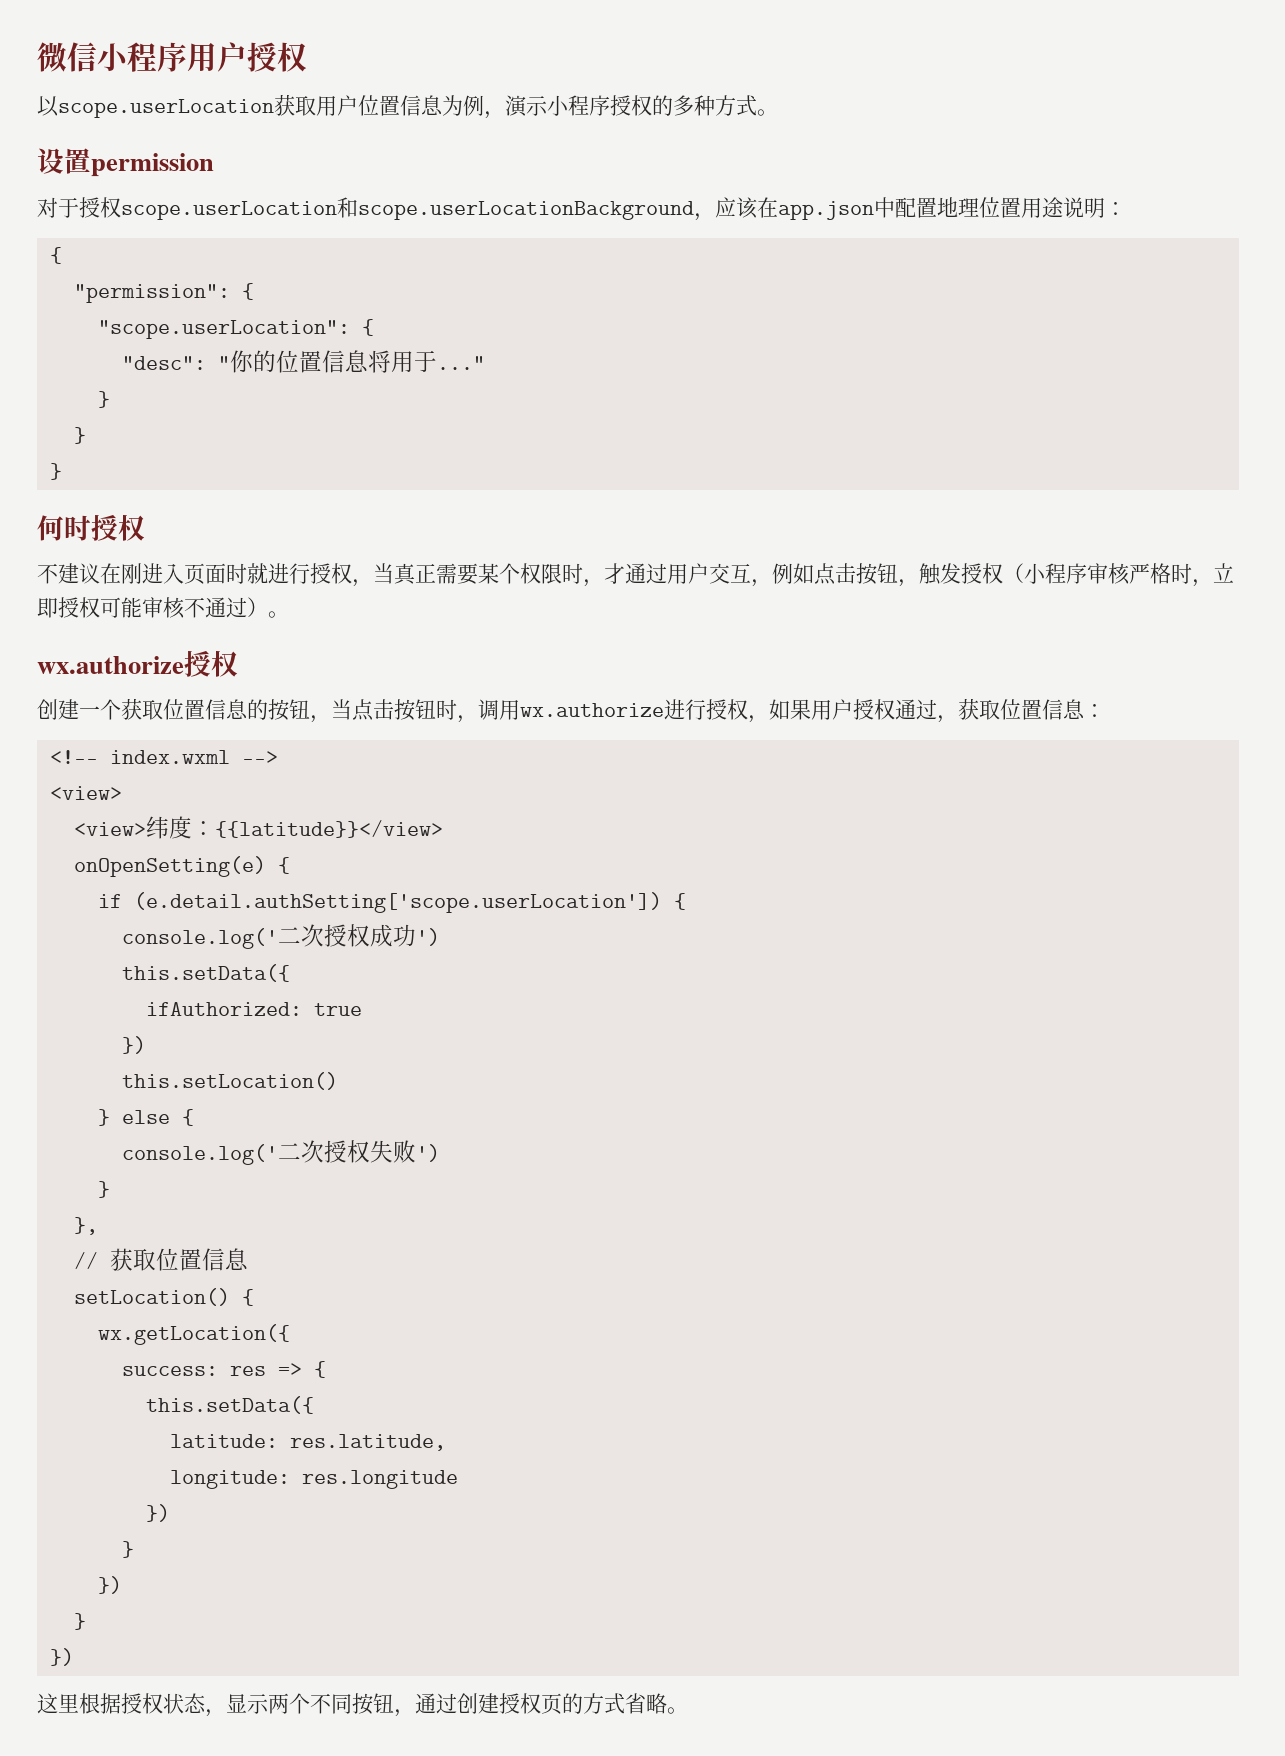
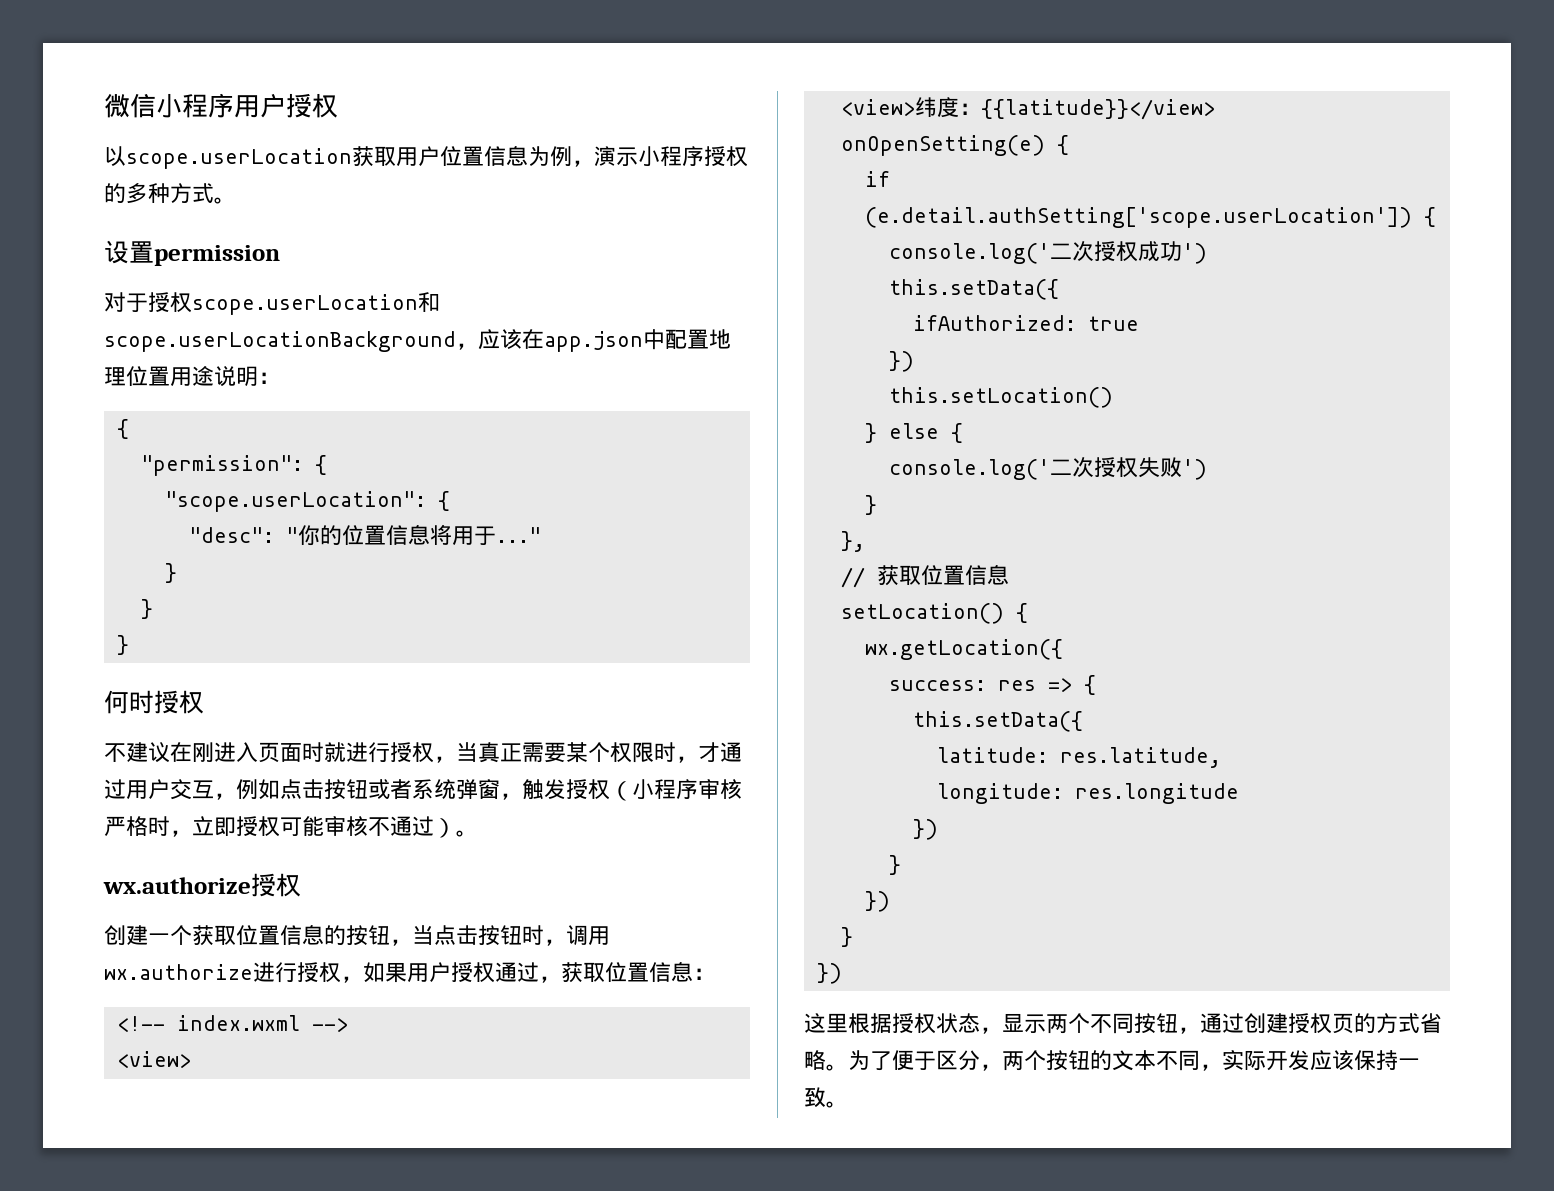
(898, 573) none -> [368,779,500,800] 或者系统弹窗
(688, 1710) none -> [848,1050,1420,1071] [804,1087,848,1108] 为了便于区分，两个按钮的文本不同，实际开发应该保持一致。

